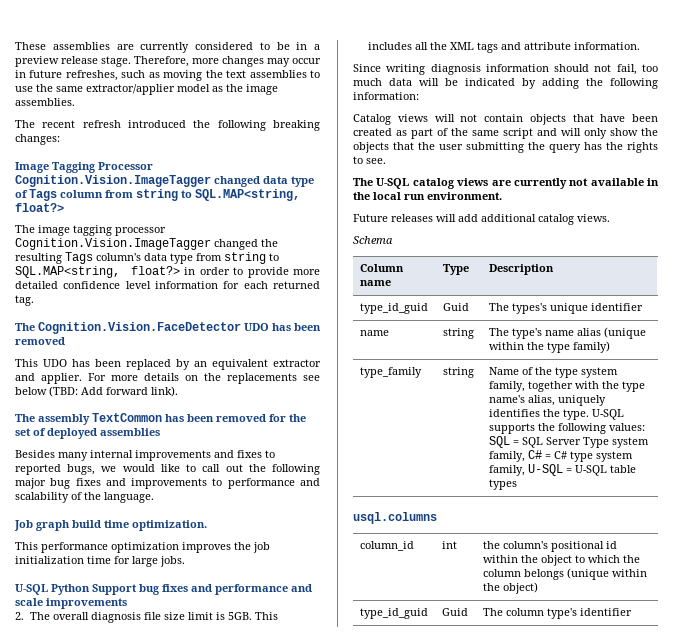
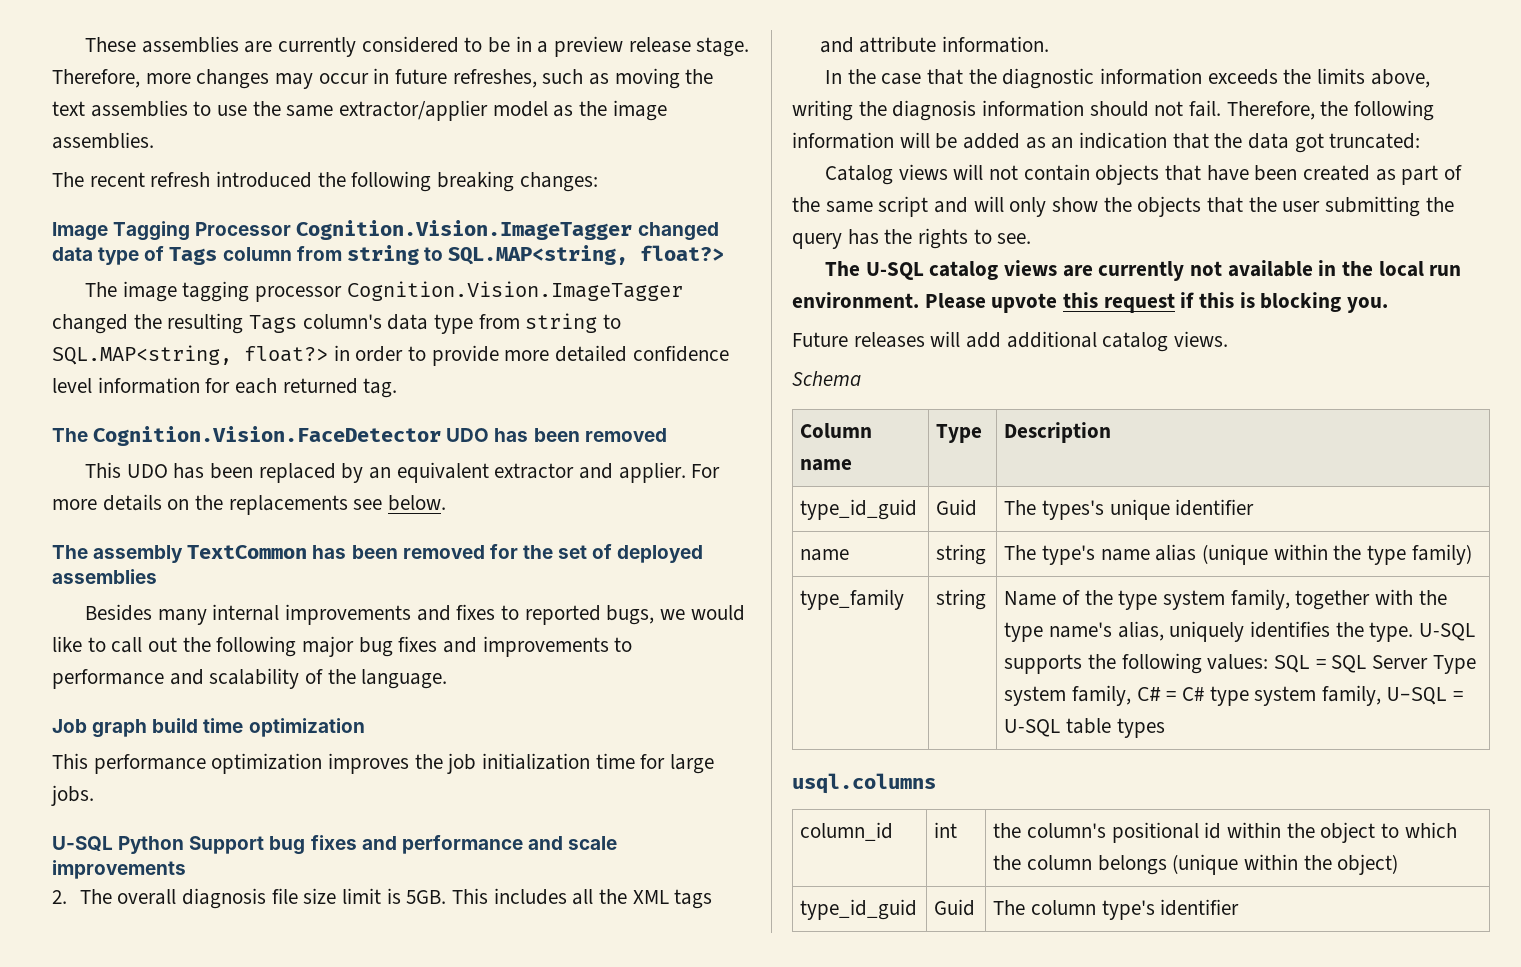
[15,386,178,397] below (TBD: Add forward link). -> [388,495,447,511] below.
[132,520,207,531] optimization. -> [248,718,365,737] optimization
[353,64,658,75] [353,78,658,89] [353,92,419,100] Since writing diagnosis information should not fail, too much data will be indicated by adding the following information: -> [825,68,1430,89] [792,100,1435,121] [792,132,1421,153] In the case that the diagnostic information exceeds the limits above, writing the diagnosis information should not fail. Therefore, the following information will be added as an indication that the data got truncated:
(502, 196) none -> [924,292,1389,313] Please upvote this request if this is blocking you.

